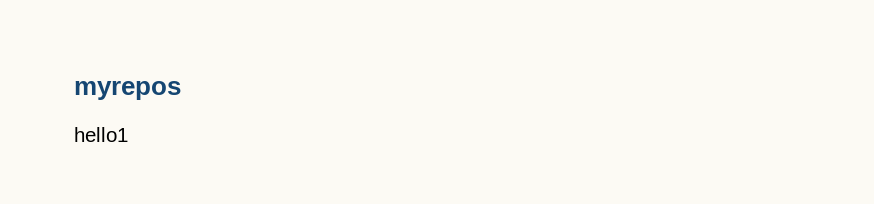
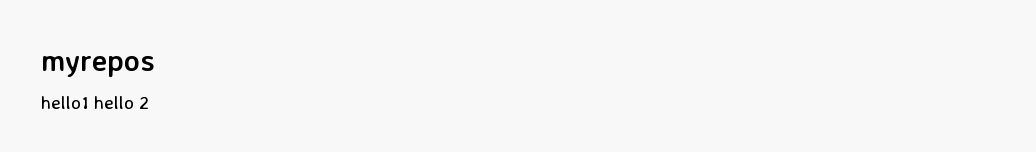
(128, 134) none -> [94,96,150,109] hello 2

